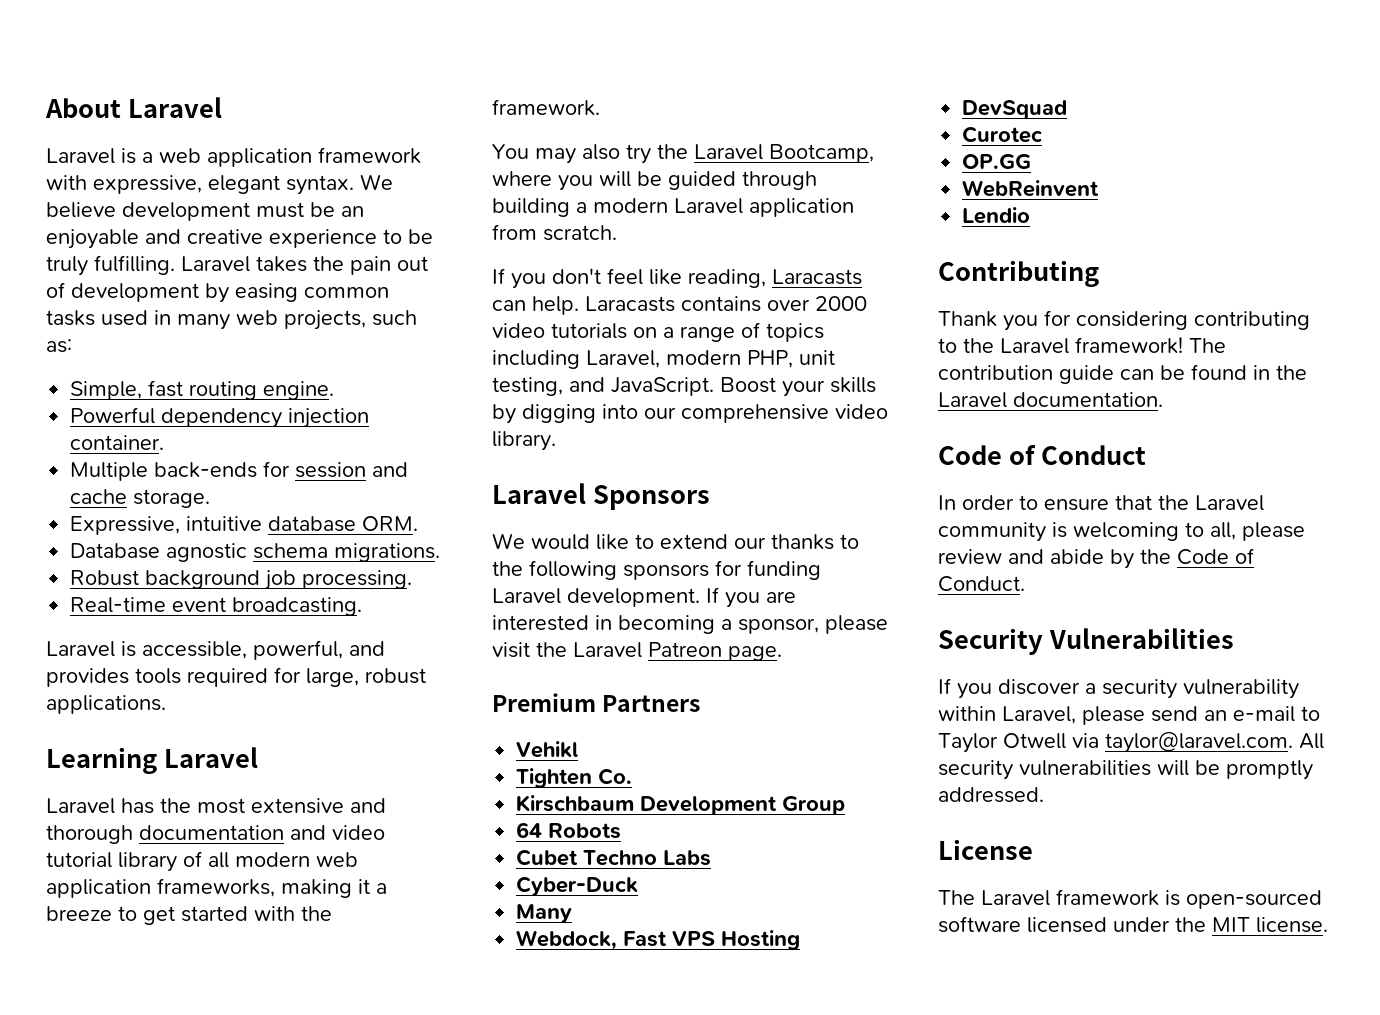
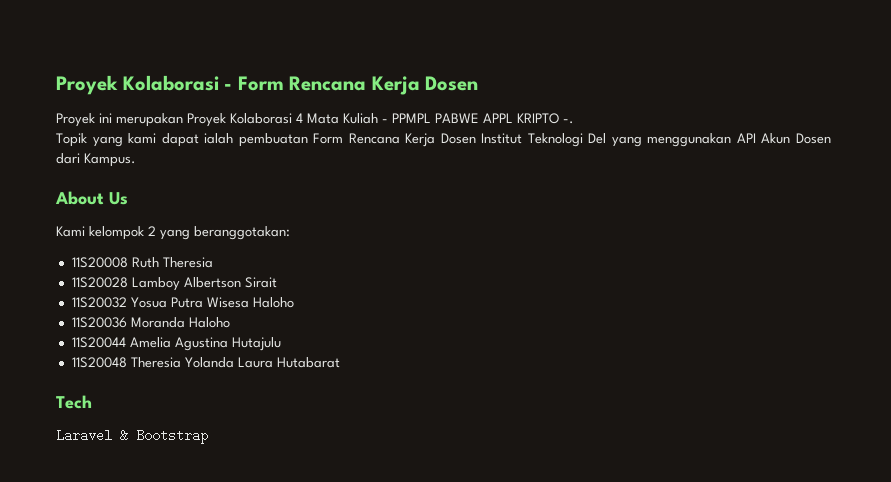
[45,97,222,118] [46,147,421,167] [46,174,393,195] [46,202,364,221] [46,229,433,249] [46,255,428,276] [46,282,389,303] [46,310,417,330] [46,339,72,353] [70,380,335,400] [70,407,370,428] [70,435,165,450] [70,461,409,481] [70,489,211,508] [70,516,419,535] [70,543,441,562] [70,570,413,590] [70,597,363,616] [46,640,385,660] [46,667,426,687] [46,695,166,714] [46,747,258,774] [46,798,386,814] [46,825,385,844] [46,851,358,872] [46,878,387,898] [46,906,332,925] [492,99,600,116] [492,144,874,164] [492,171,817,191] [492,198,854,217] [492,224,617,241] [492,268,862,289] [492,296,867,315] [492,322,824,342] [492,350,835,369] [492,377,876,397] [492,404,888,424] [492,431,556,451] [492,483,710,510] [492,533,859,550] [492,560,821,580] [492,587,796,608] [492,615,888,634] [492,642,782,661] [492,693,701,712] [516,741,579,758] [516,768,633,788] [516,795,846,815] [516,822,622,839] [516,849,712,866] [516,876,639,896] [516,904,573,923] [516,930,801,950] [962,100,1068,119] [962,126,1044,143] [962,154,1032,169] [962,180,1100,197] [962,207,1031,224] [938,260,1099,287] [938,310,1310,331] [938,337,1226,354] [938,364,1307,384] [938,392,1163,408] [938,445,1146,465] [938,495,1264,511] [938,522,1305,542] [938,548,1254,569] [938,576,1025,592] [938,628,1234,655] [938,678,1299,699] [938,706,1320,725] [938,732,1324,753] [938,760,1313,780] [938,787,1044,803] [938,839,1033,860] [938,889,1322,909] [938,916,1328,933] About Laravel // Laravel is a web application framework with expressive, elegant syntax. We believe development must be an enjoyable and creative experience to be truly fulfilling. Laravel takes the pain out of development by easing common tasks used in many web projects, such as: // Simple, fast routing engine. // Powerful dependency injection container. // Multiple back-ends for session and cache storage. // Expressive, intuitive database ORM. // Database agnostic schema migrations. // Robust background job processing. // Real-time event broadcasting. // Laravel is accessible, powerful, and provides tools required for large, robust applications. // Learning Laravel // Laravel has the most extensive and thorough documentation and video tutorial library of all modern web application frameworks, making it a breeze to get started with the framework. // You may also try the Laravel Bootcamp, where you will be guided through building a modern Laravel application from scratch. // If you don't feel like reading, Laracasts can help. Laracasts contains over 2000 video tutorials on a range of topics including Laravel, modern PHP, unit testing, and JavaScript. Boost your skills by digging into our comprehensive video library. // Laravel Sponsors // We would like to extend our thanks to the following sponsors for funding Laravel development. If you are interested in becoming a sponsor, please visit the Laravel Patreon page. // Premium Partners // Vehikl // Tighten Co. // Kirschbaum Development Group // 64 Robots // Cubet Techno Labs // Cyber-Duck // Many // Webdock, Fast VPS Hosting // DevSquad // Curotec // OP.GG // WebReinvent // Lendio // Contributing // Thank you for considering contributing to the Laravel framework! The contribution guide can be found in the Laravel documentation. // Code of Conduct // In order to ensure that the Laravel community is welcoming to all, please review and abide by the Code of Conduct. // Security Vulnerabilities // If you discover a security vulnerability within Laravel, please send an e-mail to Taylor Otwell via taylor@laravel.com. All security vulnerabilities will be promptly addressed. // License // The Laravel framework is open-sourced software licensed under the MIT license. -> [56,75,479,95] [56,113,574,127] [56,133,831,147] [56,153,136,167] [55,191,128,205] [56,226,290,240] [71,257,213,268] [71,277,277,291] [71,297,294,308] [71,317,230,328] [71,337,281,351] [71,357,340,368] [56,395,92,409] [56,429,208,444] Proyek Kolaborasi - Form Rencana Kerja Dosen // Proyek ini merupakan Proyek Kolaborasi 4 Mata Kuliah - PPMPL PABWE APPL KRIPTO -. // Topik yang kami dapat ialah pembuatan Form Rencana Kerja Dosen Institut Teknologi Del yang menggunakan API Akun Dosen dari Kampus. // About Us // Kami kelompok 2 yang beranggotakan: // 11S20008 Ruth Theresia // 11S20028 Lamboy Albertson Sirait // 11S20032 Yosua Putra Wisesa Haloho // 11S20036 Moranda Haloho // 11S20044 Amelia Agustina Hutajulu // 11S20048 Theresia Yolanda Laura Hutabarat // Tech // Laravel & Bootstrap

